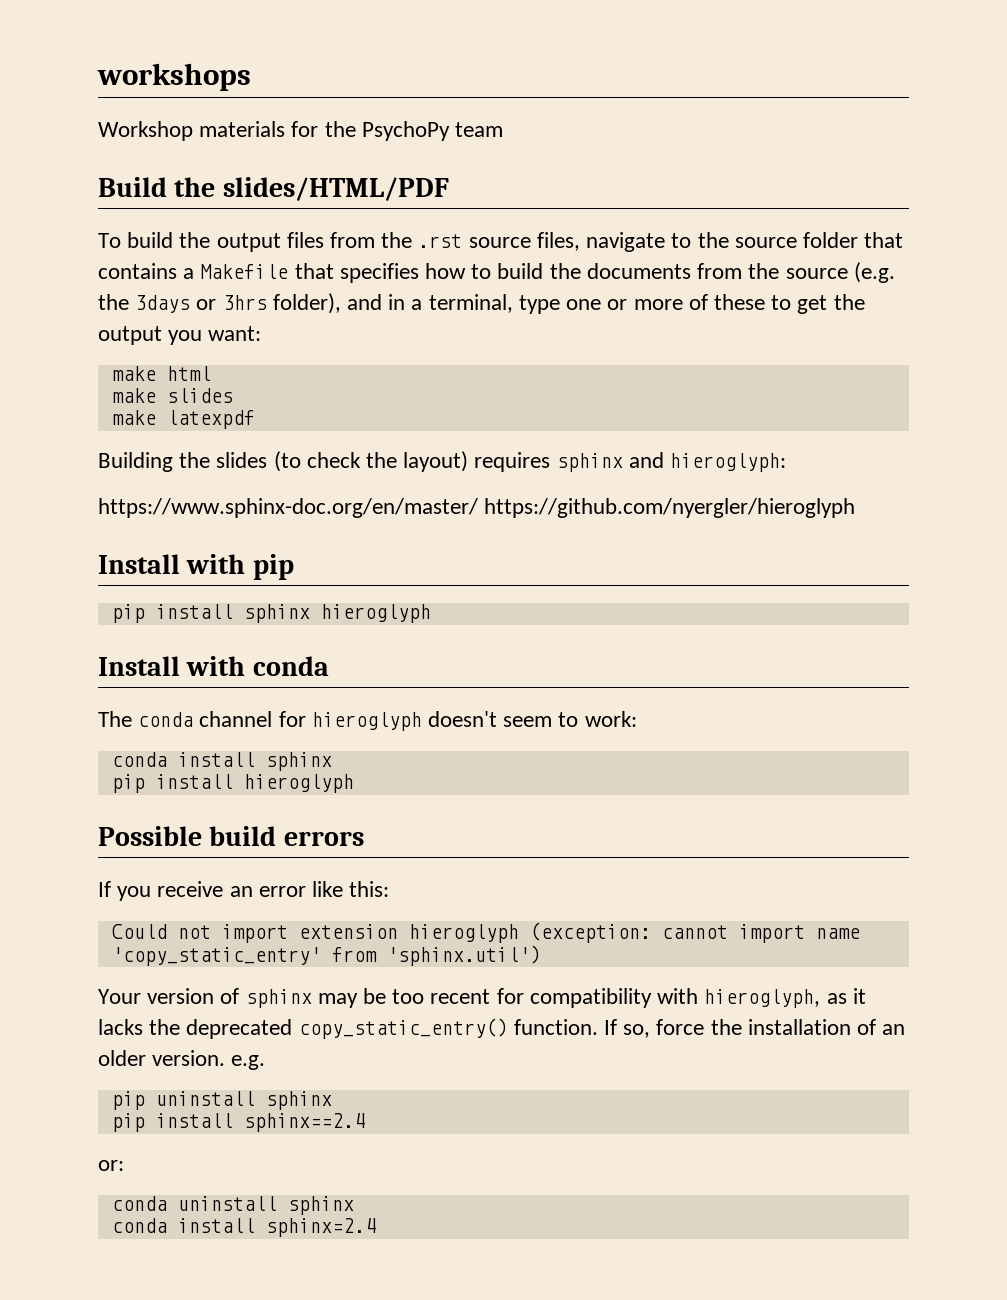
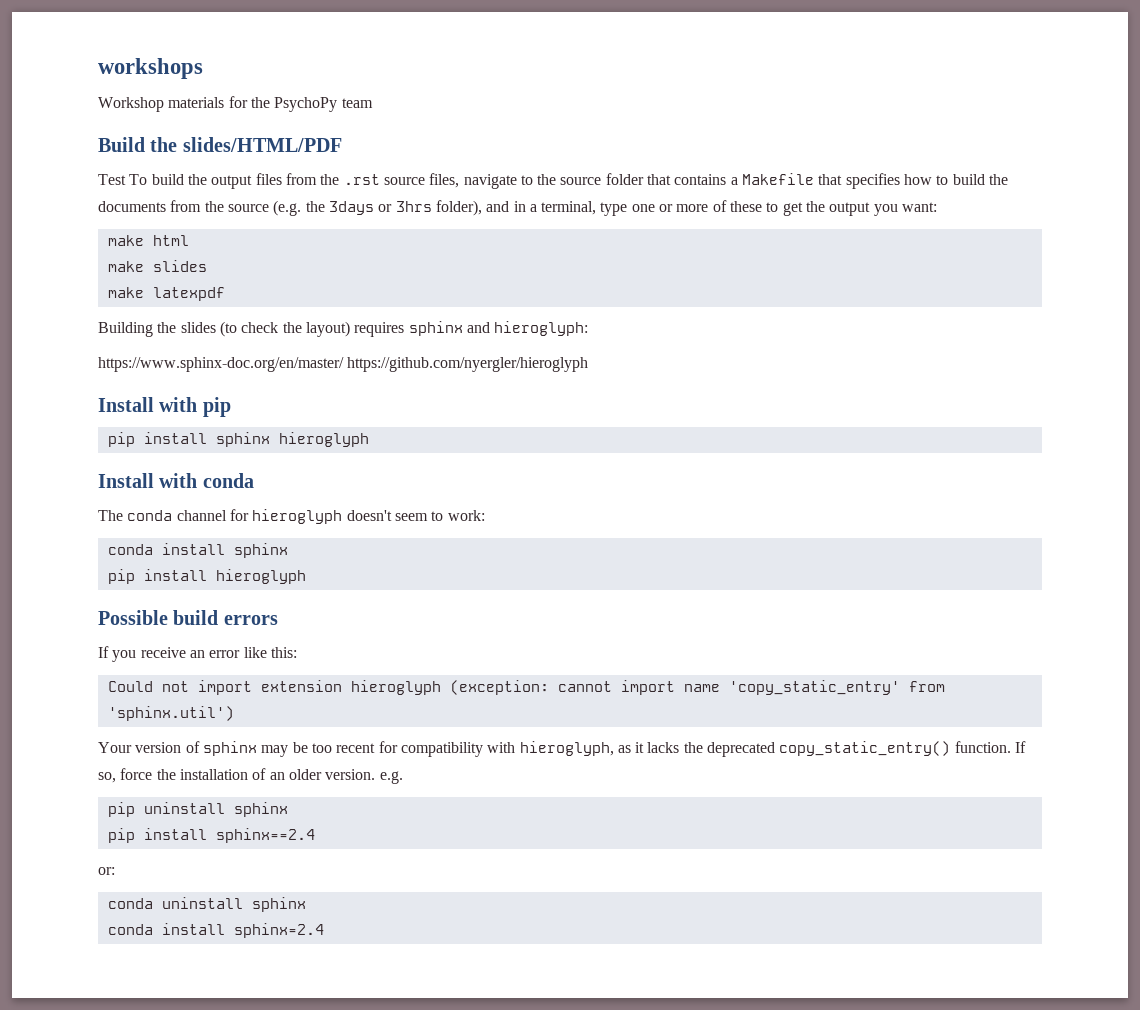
(449, 189) none -> [98,174,126,185] Test

